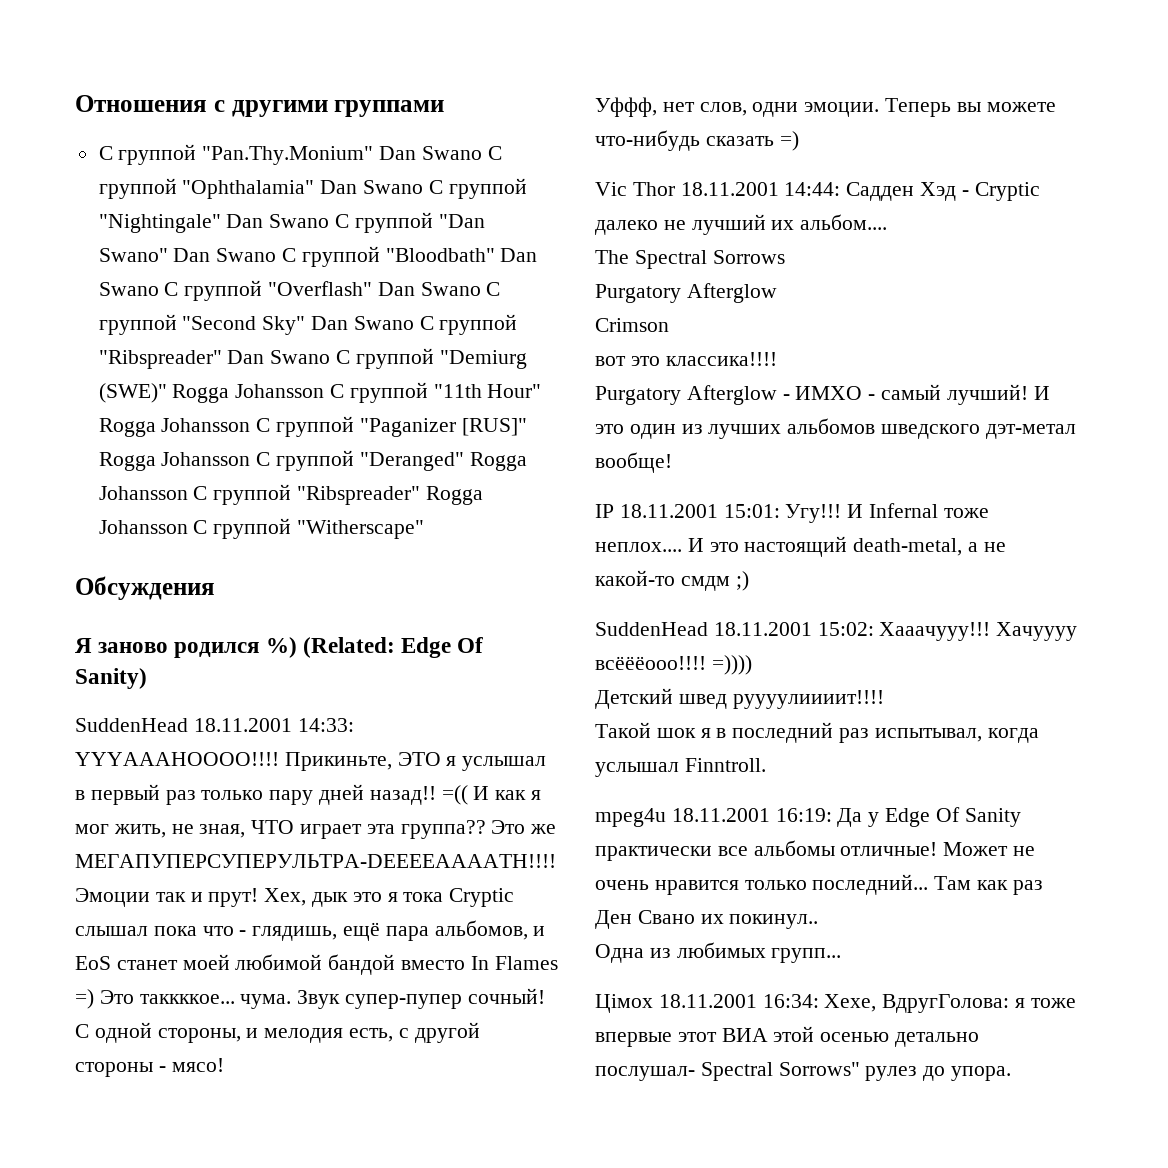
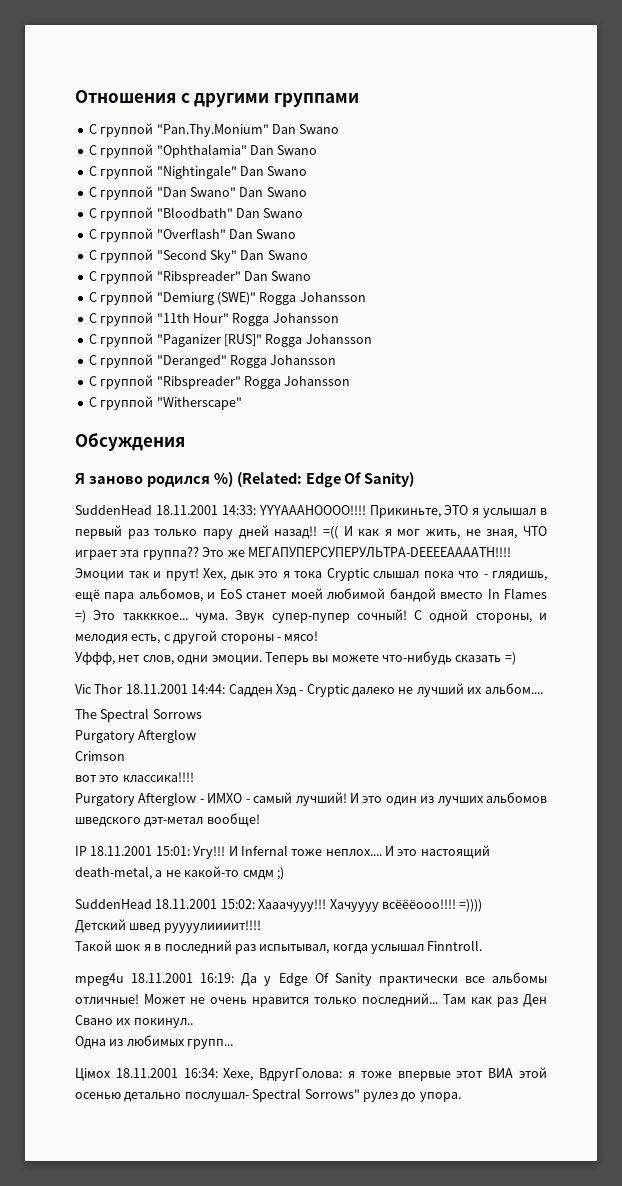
(482, 153) none -> (340, 129) //
(424, 187) none -> (318, 150) //
(330, 221) none -> (308, 171) //
(277, 255) none -> (307, 192) //
(159, 289) none -> (304, 213) //
(481, 289) none -> (297, 234) //
(414, 323) none -> (308, 255) //
(331, 357) none -> (312, 276) //
(325, 391) none -> (366, 297) //
(251, 425) none -> (339, 318) //
(251, 459) none -> (372, 339) //
(188, 493) none -> (337, 360) //
(188, 527) none -> (351, 381) //

